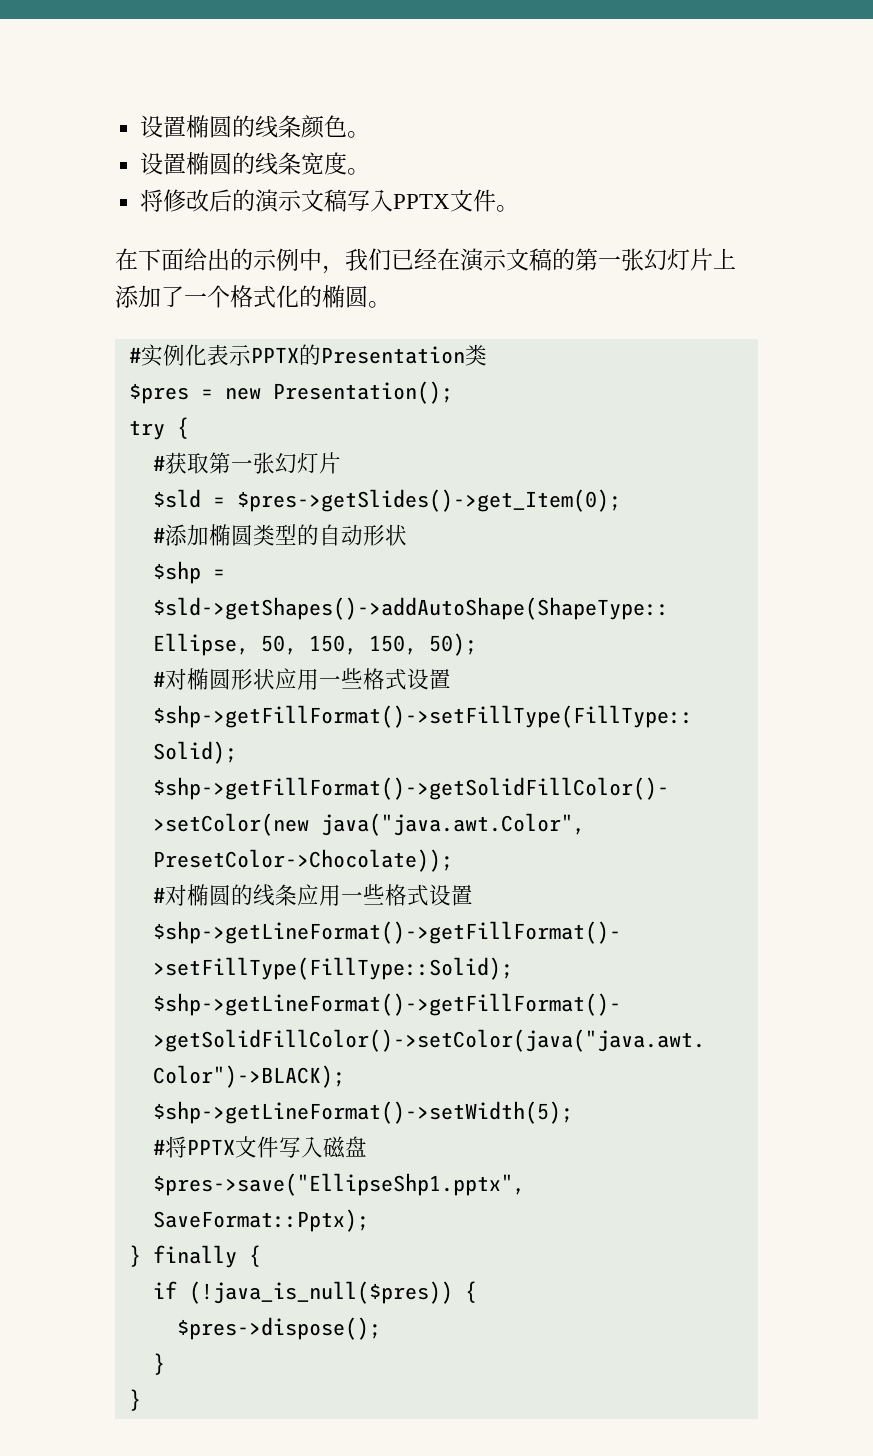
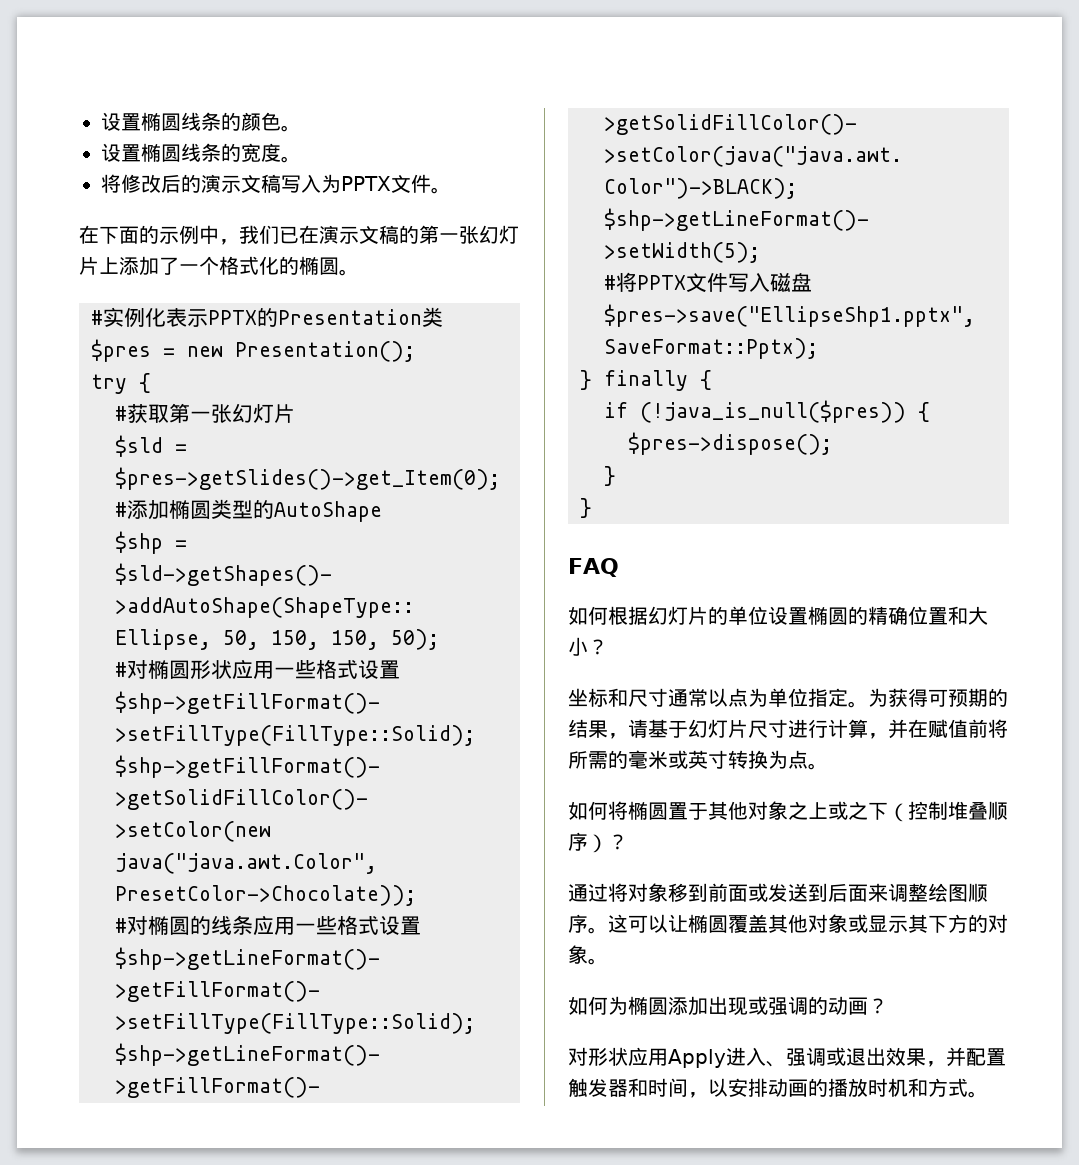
[140,115,302,138] 设置椭圆的线条 -> [101,112,241,131] 设置椭圆线条的
[232,152,302,175] 的线条 -> [181,143,241,162] 线条的
(394, 200) none -> [321,174,341,193] 为
[184,248,230,271] 给出 -> (139, 235) none
[414,248,437,270] 经 -> (299, 235) none
[318,524,407,546] 自动形状 -> [274,501,382,522] AutoShape
(141, 1400) none -> [568,558,619,577] [568,606,988,625] [568,637,608,656] [568,688,1008,708] [568,719,1008,739] [568,750,828,770] [568,801,1008,822] [568,832,628,853] [568,883,988,902] [568,914,1008,934] [568,945,608,965] [568,996,888,1016] [568,1047,1006,1068] [568,1078,988,1098] // FAQ // 如何根据幻灯片的单位设置椭圆的精确位置和大小？ // 坐标和尺寸通常以点为单位指定。为获得可预期的结果，请基于幻灯片尺寸进行计算，并在赋值前将所需的毫米或英寸转换为点。 // 如何将椭圆置于其他对象之上或之下（控制堆叠顺序）？ // 通过将对象移到前面或发送到后面来调整绘图顺序。这可以让椭圆覆盖其他对象或显示其下方的对象。 // 如何为椭圆添加出现或强调的动画？ // 对形状应用Apply进入、强调或退出效果，并配置触发器和时间，以安排动画的播放时机和方式。

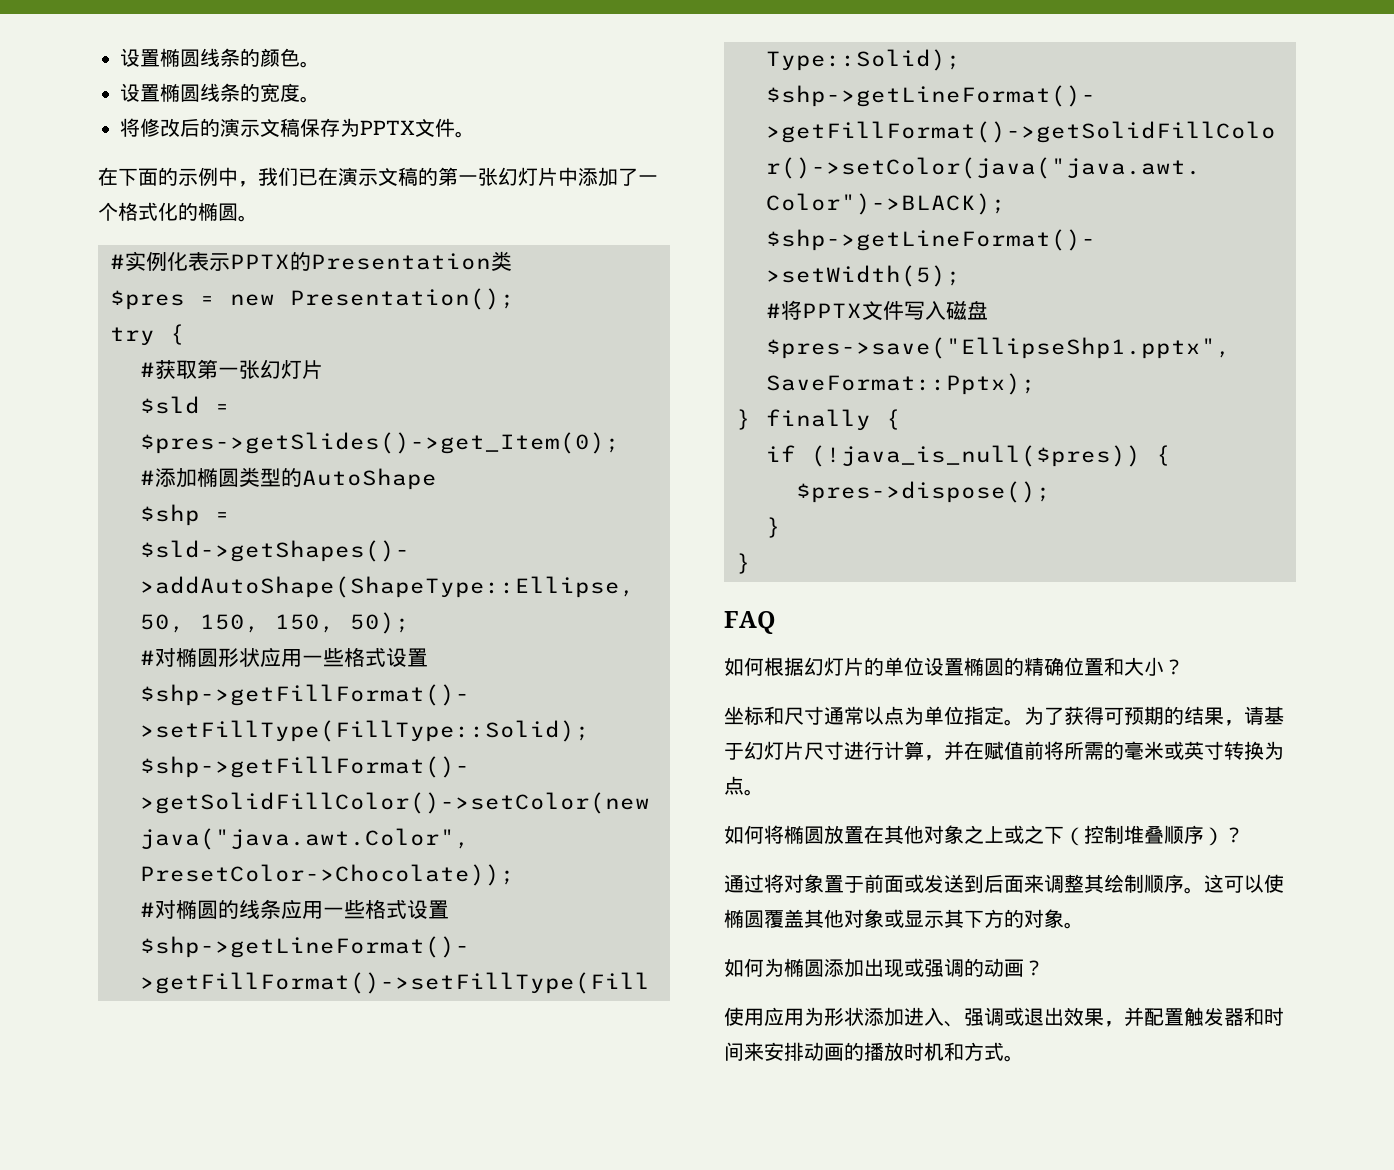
[281,174,321,193] 写入 -> [300,118,340,137] 保存
[99,257,119,274] 上 -> [558,167,578,186] 中
(888, 697) none -> [1044,707,1064,725] 了
[668,802,708,820] 置于 -> [824,825,884,844] 放置在
[668,883,708,902] 移到 -> [824,875,864,893] 置于
[928,883,968,902] 绘图 -> [1084,874,1144,893] 其绘制
[668,914,688,932] 让 -> [1264,874,1284,893] 使
[568,1047,726,1068] 对形状应用Apply -> [724,1007,904,1027] 使用应用为形状添加
[688,1078,728,1098] ，以 -> [744,1042,764,1061] 来

